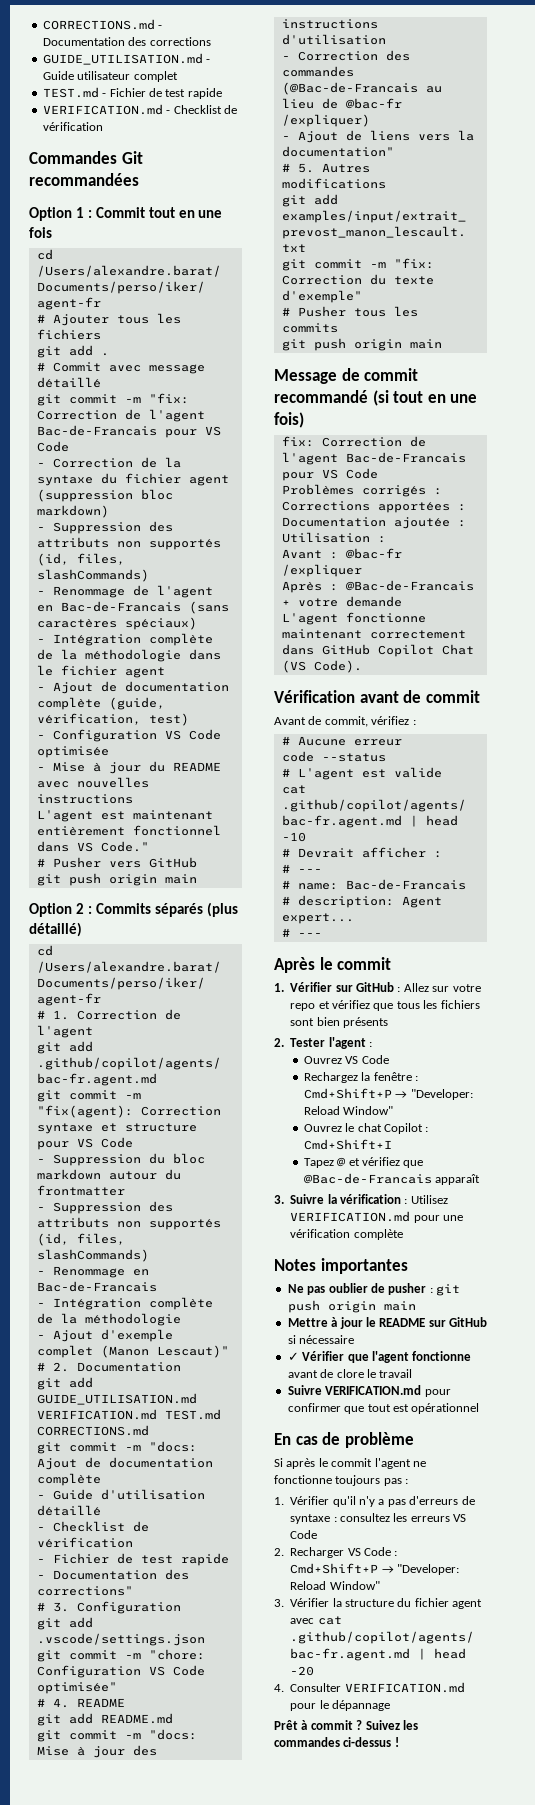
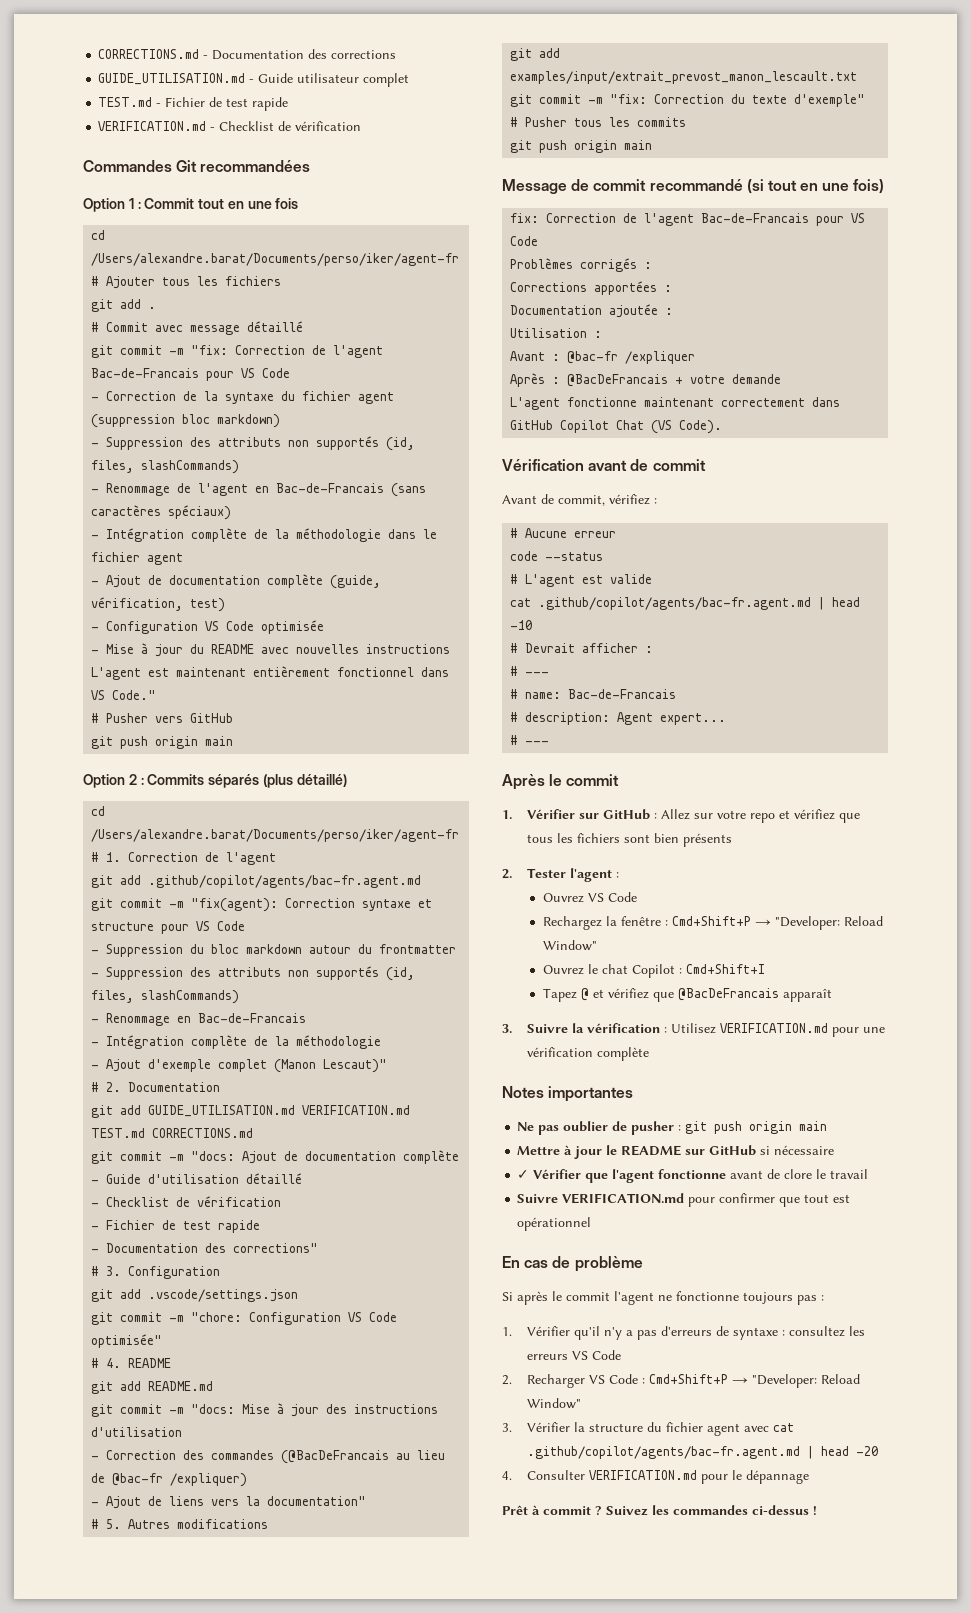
[281,82,418,95] (@Bac-de-Francais -> [281,1450,390,1464] (@BacDeFrancais
[345,580,474,591] @Bac-de-Francais -> [567,374,669,387] @BacDeFrancais
[303,1173,432,1184] @Bac-de-Francais -> [677,988,779,1001] @BacDeFrancais

